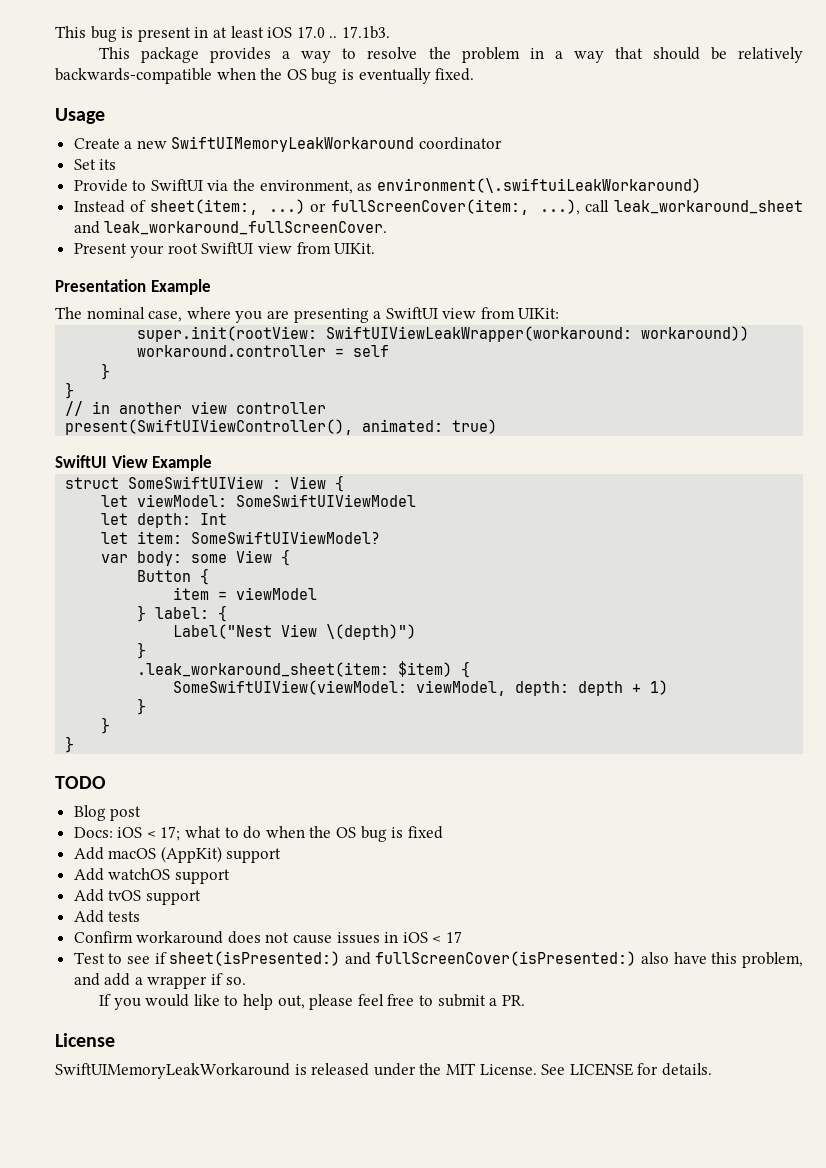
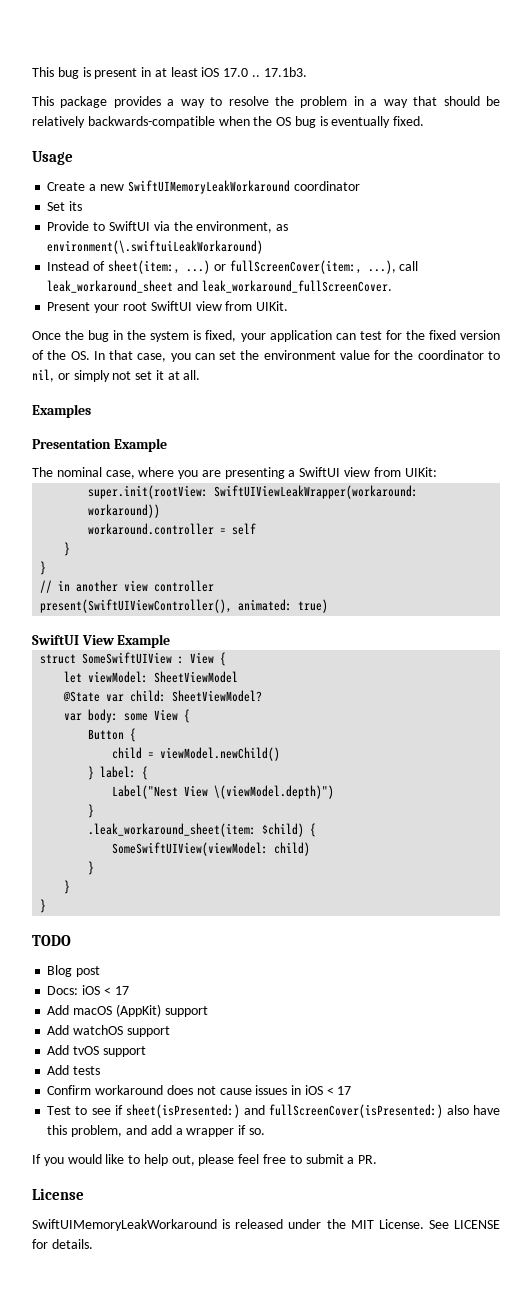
(376, 248) none -> [32,330,500,342] [32,350,500,362] [32,369,201,382] [32,404,91,418] // Once the bug in the system is fixed, your application can test for the fixed version of the OS. In that case, you can set the environment value for the coordinator to nil, or simply not set it at all. // Examples
[236,494,417,507] [101,513,228,528] [101,531,381,544] SomeSwiftUIViewModel // let depth: Int // let item: SomeSwiftUIViewModel? -> [154,671,239,683] [63,690,263,702] SheetViewModel // @State var child: SheetViewModel?
[173,587,318,600] item = viewModel -> [112,747,281,761] child = viewModel.newChild()
[326,624,417,640] \(depth)") -> [214,785,335,799] \(viewModel.depth)")
[398,661,453,677] $item) -> [262,823,305,837] $child)
[416,680,669,696] viewModel, depth: depth + 1) -> [274,842,311,856] child)
[160,826,443,842] 17; what to do when the OS bug is fixed -> [114,986,129,995] 17

